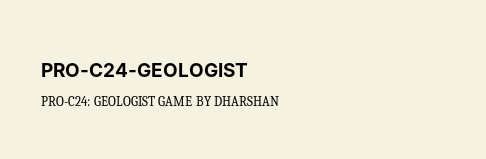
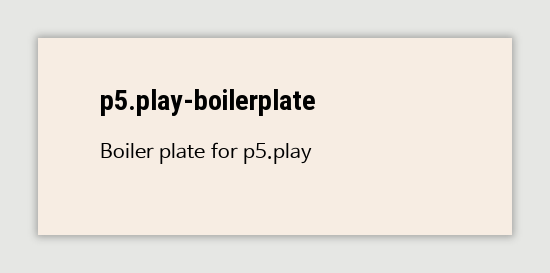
[41,63,248,77] [41,96,280,106] PRO-C24-GEOLOGIST // PRO-C24: GEOLOGIST GAME BY DHARSHAN -> [100,89,316,116] [100,142,312,164] p5.play-boilerplate // Boiler plate for p5.play

